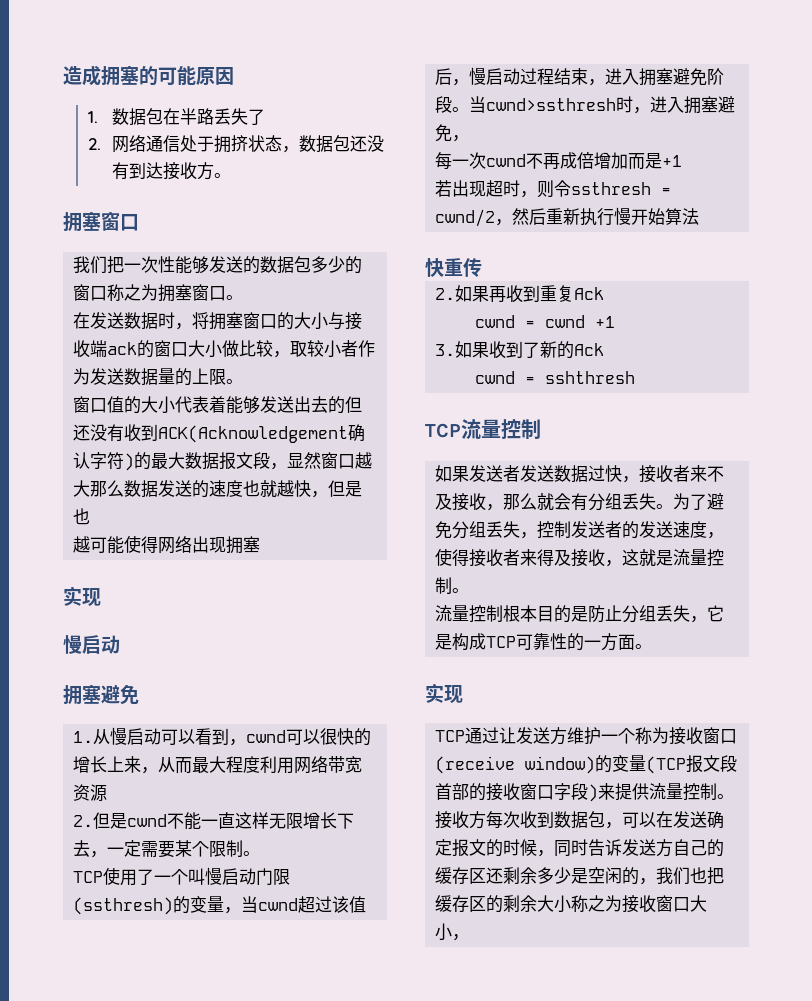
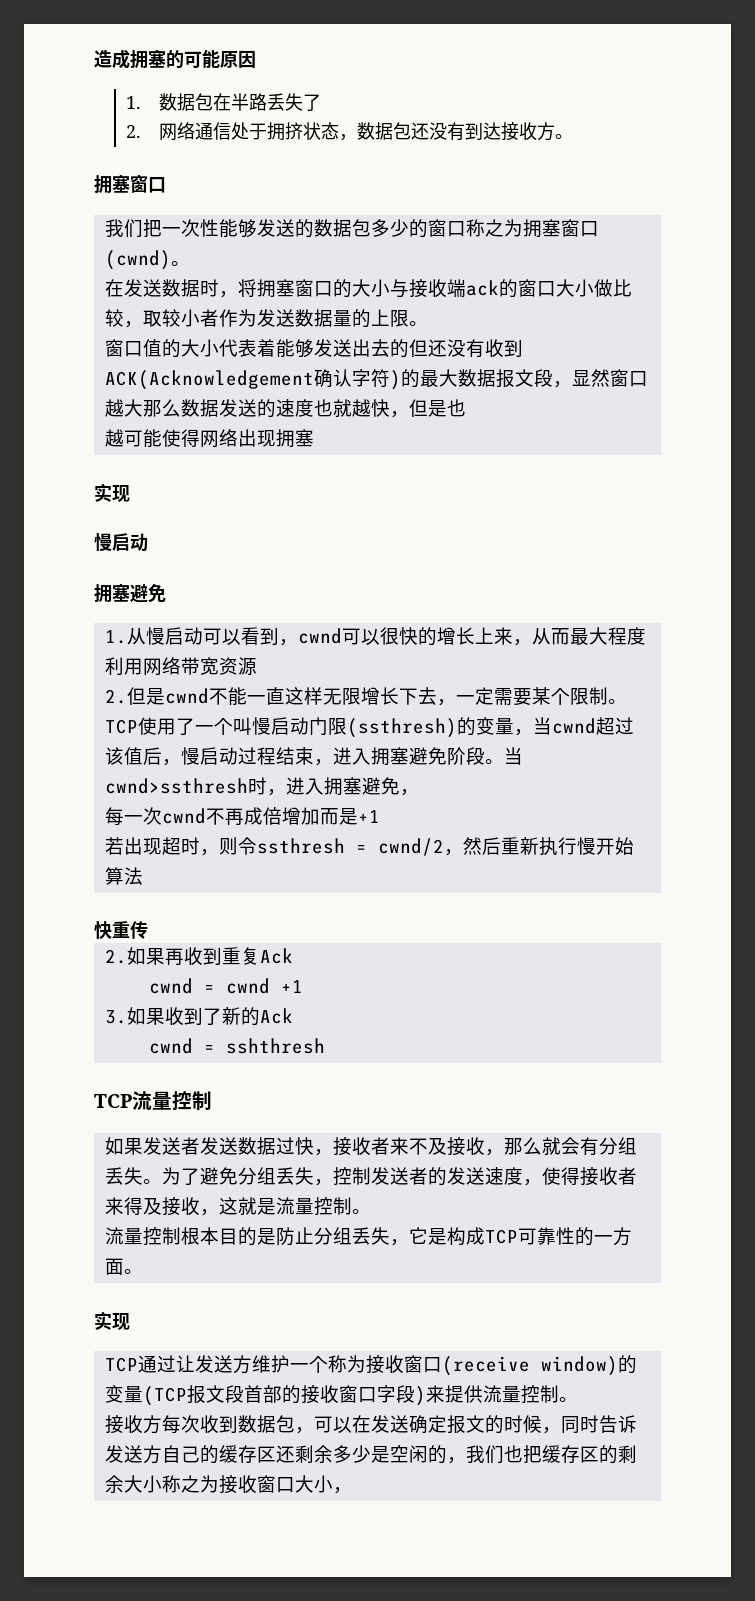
(227, 293) none -> [104,250,171,270] (cwnd)

